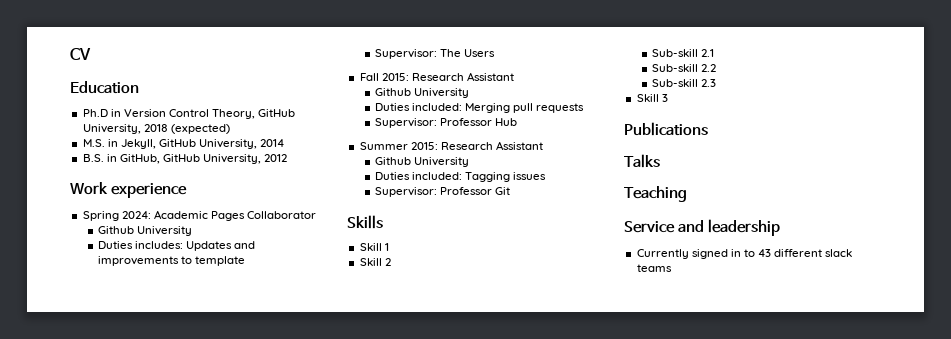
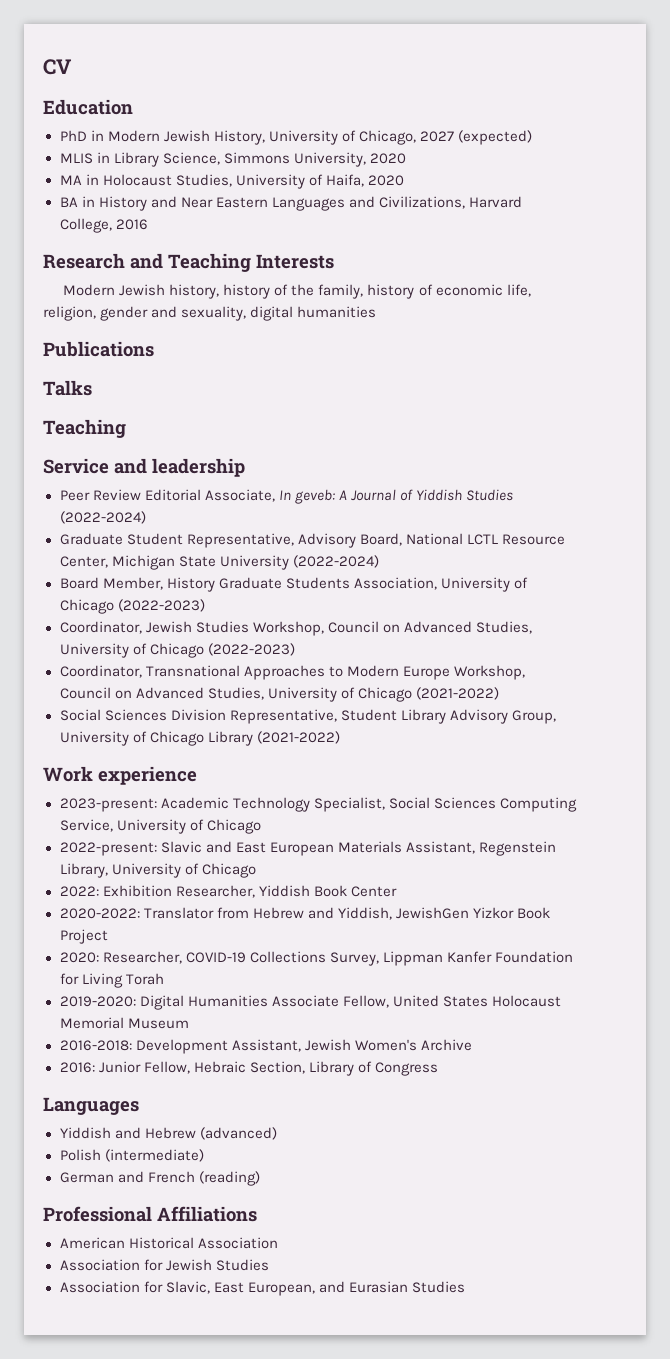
[82,109,296,119] [82,124,230,134] [82,139,285,149] [82,154,288,164] [70,182,187,198] [82,210,317,221] [97,226,193,236] [97,241,256,251] [97,256,246,266] [374,49,496,59] [359,72,514,81] [374,88,470,98] [374,103,585,113] [374,118,518,128] [359,141,543,150] [374,157,470,167] [374,172,547,182] [374,187,511,197] [347,215,383,229] [359,243,389,251] [359,258,391,266] [651,49,715,57] [651,64,717,72] [651,79,717,87] [636,94,668,102] Ph.D in Version Control Theory, GitHub University, 2018 (expected) // M.S. in Jekyll, GitHub University, 2014 // B.S. in GitHub, GitHub University, 2012 // Work experience // Spring 2024: Academic Pages Collaborator // Github University // Duties includes: Updates and improvements to template // Supervisor: The Users // Fall 2015: Research Assistant // Github University // Duties included: Merging pull requests // Supervisor: Professor Hub // Summer 2015: Research Assistant // Github University // Duties included: Tagging issues // Supervisor: Professor Git // Skills // Skill 1 // Skill 2 // Sub-skill 2.1 // Sub-skill 2.2 // Sub-skill 2.3 // Skill 3 -> [59,130,532,145] [59,152,406,167] [59,174,404,189] [59,196,522,211] [59,218,148,233] [43,253,334,272] [63,284,531,299] [43,306,377,321] PhD in Modern Jewish History, University of Chicago, 2027 (expected) // MLIS in Library Science, Simmons University, 2020 // MA in Holocaust Studies, University of Haifa, 2020 // BA in History and Near Eastern Languages and Civilizations, Harvard College, 2016 // Research and Teaching Interests // Modern Jewish history, history of the family, history of economic life, religion, gender and sexuality, digital humanities
[636,249,853,259] [636,264,672,272] Currently signed in to 43 different slack teams -> [59,489,513,504] [59,511,146,524] [59,533,565,548] [59,555,379,570] [59,577,528,592] [59,599,205,614] [59,621,532,636] [59,643,295,658] [59,665,525,680] [59,687,499,702] [59,709,556,724] [59,731,340,746] [43,766,197,785] [59,797,577,812] [59,819,261,834] [59,841,556,856] [59,863,256,878] [59,885,397,898] [59,907,550,920] [59,929,108,944] [59,951,573,966] [59,973,164,988] [59,995,561,1010] [59,1017,189,1029] [59,1039,472,1054] [59,1061,438,1076] [43,1097,139,1115] [59,1127,277,1140] [59,1149,204,1162] [59,1171,260,1186] [43,1206,257,1222] [59,1237,278,1249] [59,1259,269,1271] [59,1281,465,1296] Peer Review Editorial Associate, In geveb: A Journal of Yiddish Studies (2022-2024) // Graduate Student Representative, Advisory Board, National LCTL Resource Center, Michigan State University (2022-2024) // Board Member, History Graduate Students Association, University of Chicago (2022-2023) // Coordinator, Jewish Studies Workshop, Council on Advanced Studies, University of Chicago (2022-2023) // Coordinator, Transnational Approaches to Modern Europe Workshop, Council on Advanced Studies, University of Chicago (2021-2022) // Social Sciences Division Representative, Student Library Advisory Group, University of Chicago Library (2021-2022) // Work experience // 2023-present: Academic Technology Specialist, Social Sciences Computing Service, University of Chicago // 2022-present: Slavic and East European Materials Assistant, Regenstein Library, University of Chicago // 2022: Exhibition Researcher, Yiddish Book Center // 2020-2022: Translator from Hebrew and Yiddish, JewishGen Yizkor Book Project // 2020: Researcher, COVID-19 Collections Survey, Lippman Kanfer Foundation for Living Torah // 2019-2020: Digital Humanities Associate Fellow, United States Holocaust Memorial Museum // 2016-2018: Development Assistant, Jewish Women's Archive // 2016: Junior Fellow, Hebraic Section, Library of Congress // Languages // Yiddish and Hebrew (advanced) // Polish (intermediate) // German and French (reading) // Professional Affiliations // American Historical Association // Association for Jewish Studies // Association for Slavic, East European, and Eurasian Studies

